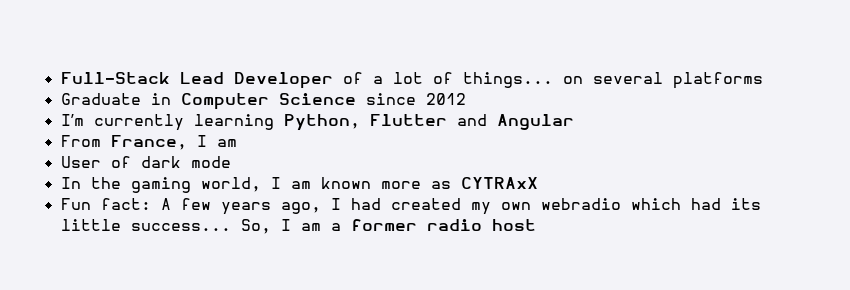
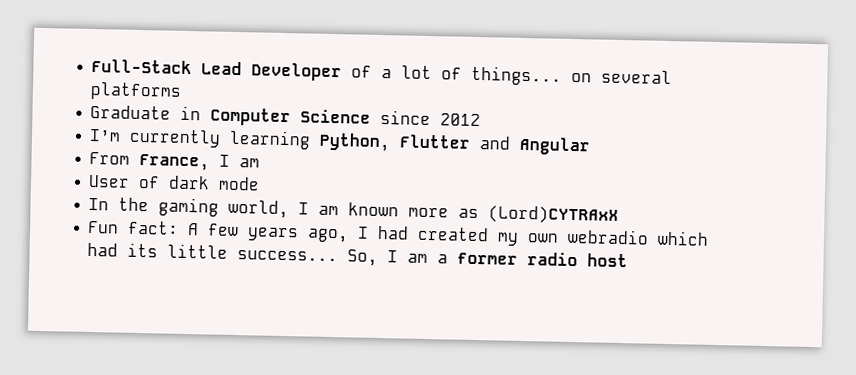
[460,177,538,189] CYTRAxX -> [488,205,620,225] (Lord)CYTRAxX

